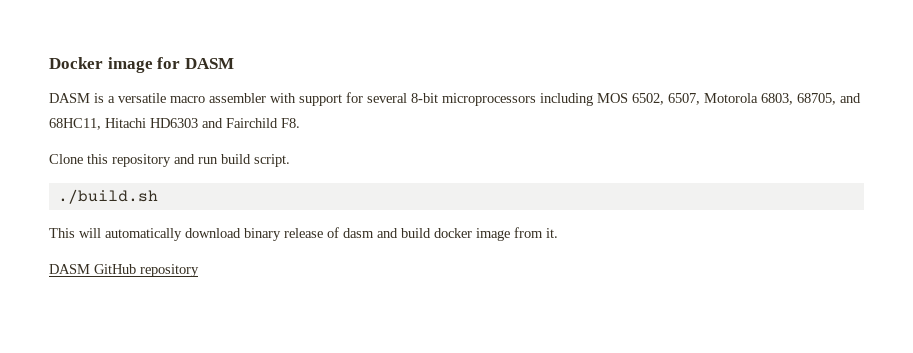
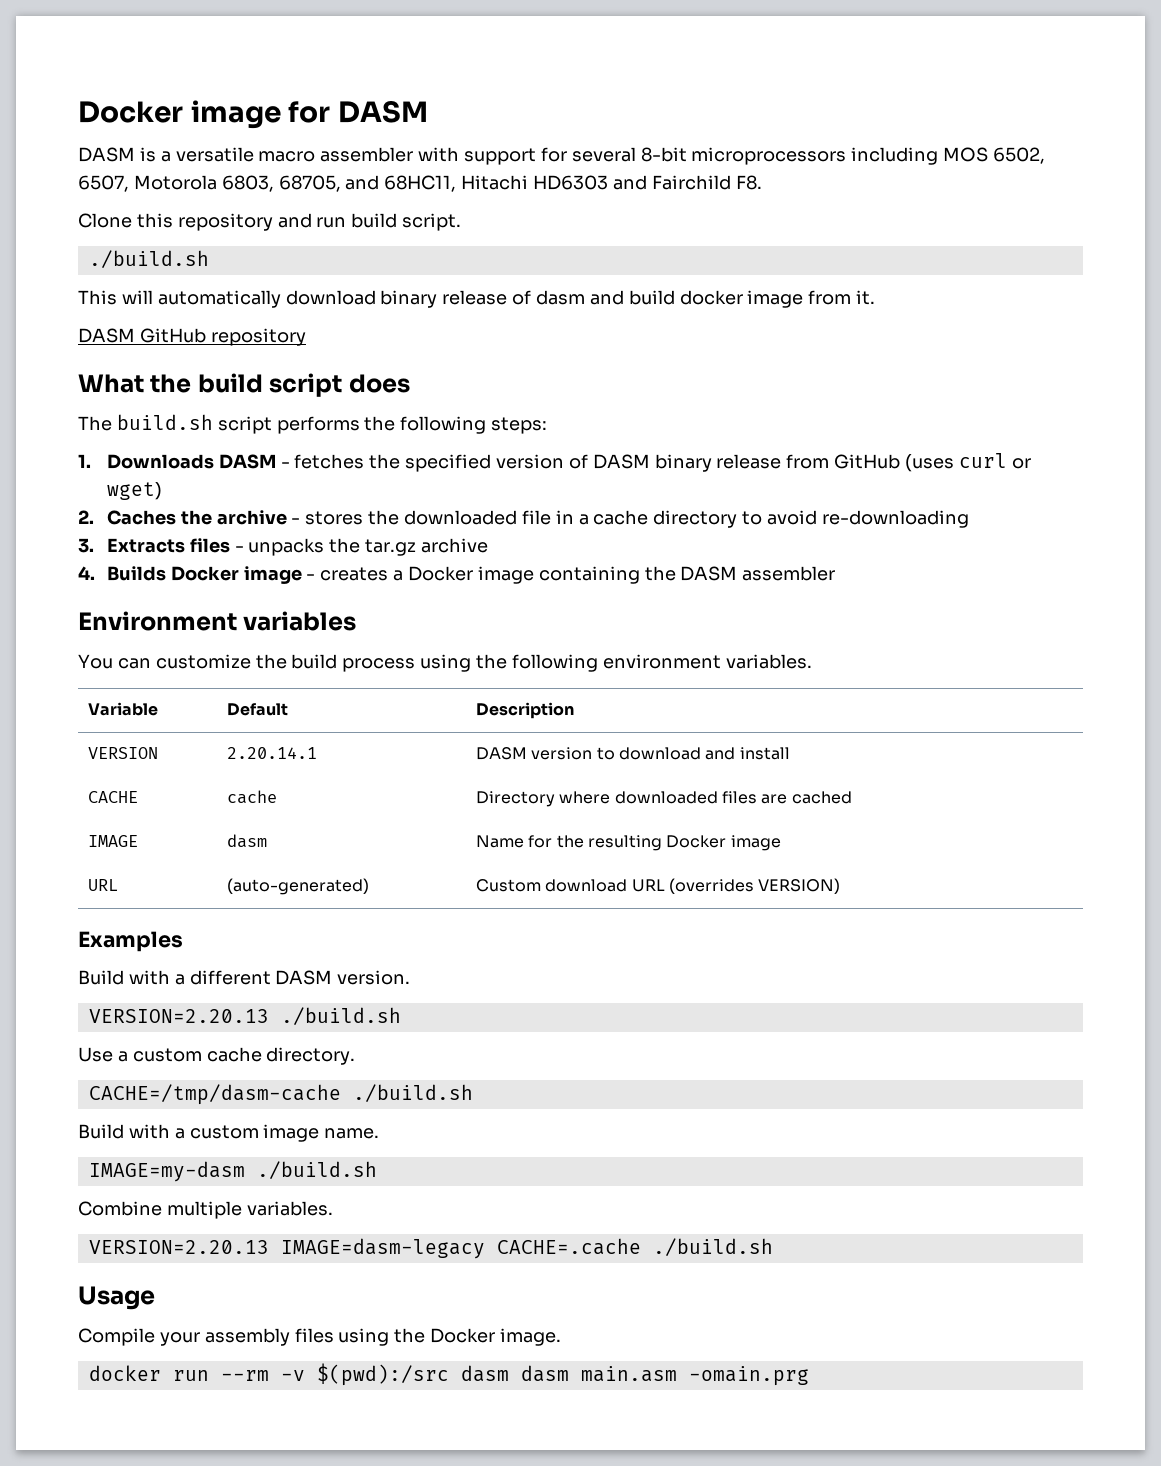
(199, 270) none -> [78,373,410,397] [78,414,548,434] [78,453,1031,472] [106,482,162,500] [78,510,969,528] [78,538,488,556] [78,566,836,584] [78,611,357,631] [78,654,812,672] [88,702,159,716] [227,703,289,716] [476,702,575,719] [88,747,159,759] [227,747,318,759] [476,747,790,760] [88,791,139,803] [227,790,278,804] [476,791,852,807] [88,835,139,847] [227,834,268,848] [476,835,781,851] [88,879,119,891] [227,878,370,895] [476,878,841,894] [78,931,183,952] [78,970,411,985] [88,1007,401,1025] [78,1047,356,1065] [88,1084,473,1105] [78,1124,380,1142] [88,1161,377,1182] [78,1201,333,1219] [88,1238,773,1259] [78,1286,155,1310] [78,1328,562,1346] [88,1363,809,1386] // What the build script does // The build.sh script performs the following steps: // 1. Downloads DASM - fetches the specified version of DASM binary release from GitHub (uses curl or wget) // 2. Caches the archive - stores the downloaded file in a cache directory to avoid re-downloading // 3. Extracts files - unpacks the tar.gz archive // 4. Builds Docker image - creates a Docker image containing the DASM assembler // Environment variables // You can customize the build process using the following environment variables. // Variable | Default | Description // VERSION | 2.20.14.1 | DASM version to download and install // CACHE | cache | Directory where downloaded files are cached // IMAGE | dasm | Name for the resulting Docker image // URL | (auto-generated) | Custom download URL (overrides VERSION) // Examples // Build with a different DASM version. // VERSION=2.20.13 ./build.sh // Use a custom cache directory. // CACHE=/tmp/dasm-cache ./build.sh // Build with a custom image name. // IMAGE=my-dasm ./build.sh // Combine multiple variables. // VERSION=2.20.13 IMAGE=dasm-legacy CACHE=.cache ./build.sh // Usage // Compile your assembly files using the Docker image. // docker run --rm -v $(pwd):/src dasm dasm main.asm -omain.prg

